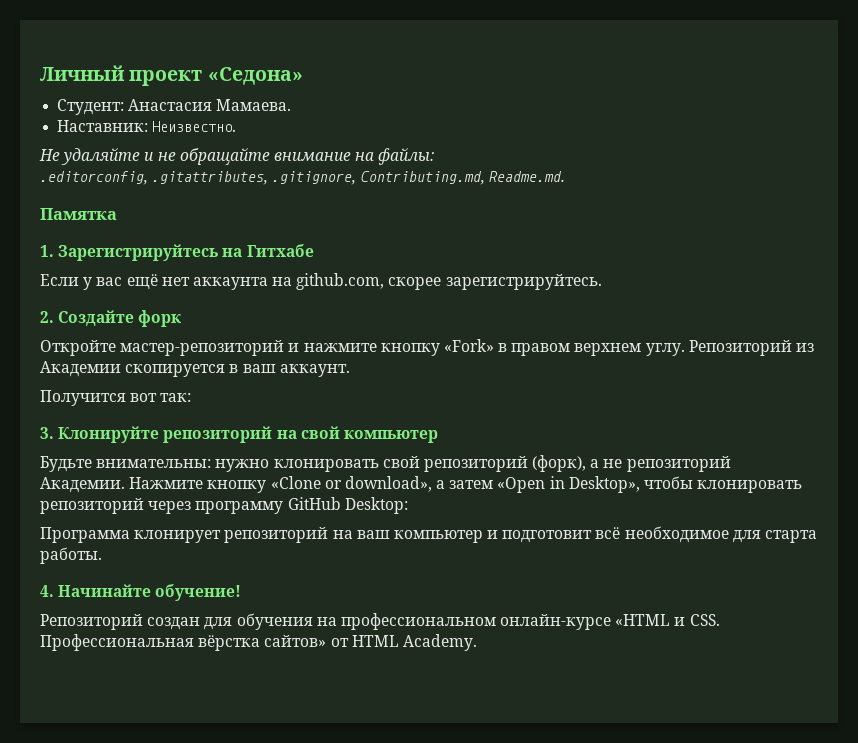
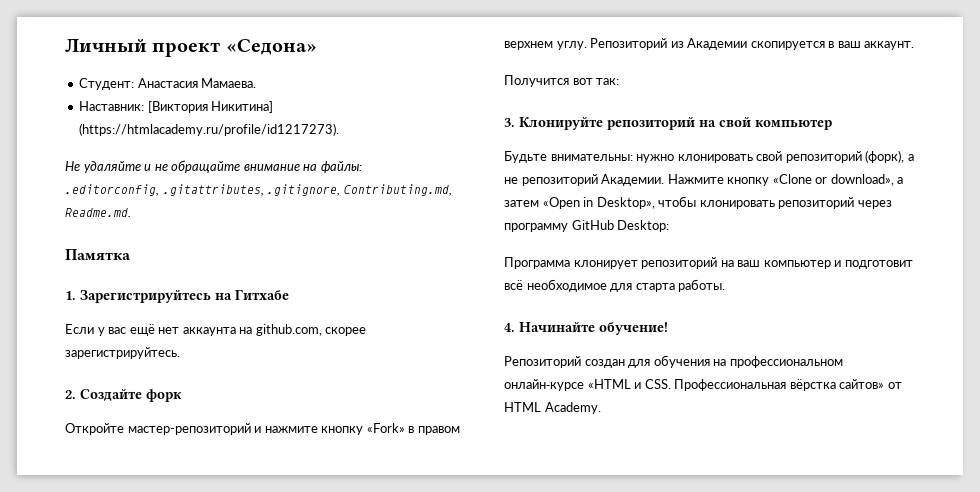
[152,121,237,132] Неизвестно. -> [147,101,274,113] [79,123,340,136] [Виктория Никитина] (https://htmlacademy.ru/profile/id1217273).

